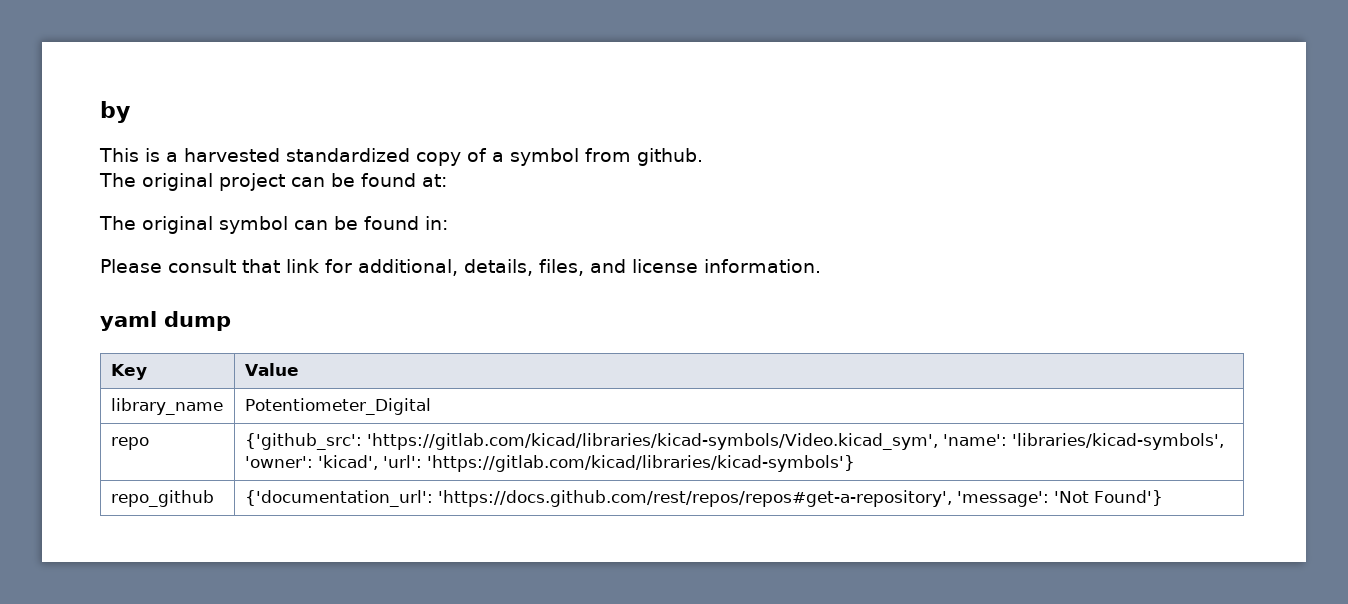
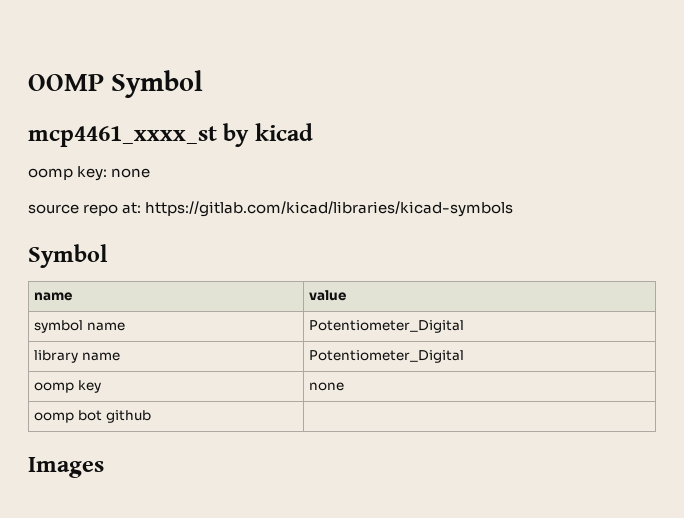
[100,101,130,123] [99,148,703,166] [99,173,447,191] [99,216,448,234] [100,259,821,276] [100,311,231,331] [110,364,147,380] [244,363,299,376] [110,398,223,415] [244,398,431,415] [110,437,149,450] [244,433,1224,450] [244,455,855,472] [110,490,214,507] [244,490,1163,507] by // This is a harvested standardized copy of a symbol from github. // The original project can be found at: // The original symbol can be found in: // Please consult that link for additional, details, files, and license information. // yaml dump // Key | Value // library_name | Potentiometer_Digital // repo | {'github_src': 'https://gitlab.com/kicad/libraries/kicad-symbols/Video.kicad_sym', 'name': 'libraries/kicad-symbols', 'owner': 'kicad', 'url': 'https://gitlab.com/kicad/libraries/kicad-symbols'} // repo_github | {'documentation_url': 'https://docs.github.com/rest/repos/repos#get-a-repository', 'message': 'Not Found'} -> [28,70,204,98] [28,123,313,147] [28,166,151,181] [28,201,514,217] [28,244,108,268] [34,292,73,301] [309,290,347,301] [34,320,126,333] [309,320,465,333] [34,350,121,363] [309,350,465,363] [34,380,102,393] [309,382,345,391] [34,410,151,423] [28,457,104,478] OOMP Symbol // mcp4461_xxxx_st by kicad // oomp key: none // source repo at: https://gitlab.com/kicad/libraries/kicad-symbols // Symbol // name | value // symbol name | Potentiometer_Digital // library name | Potentiometer_Digital // oomp key | none // oomp bot github | // Images

